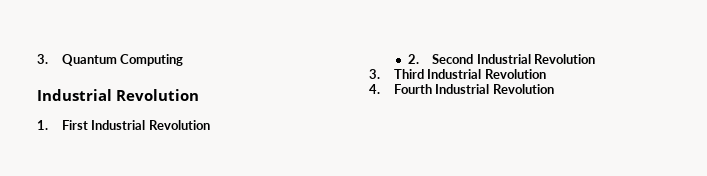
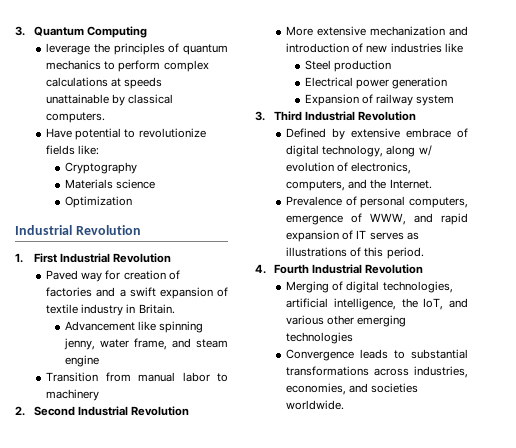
(184, 60) none -> [46,43,228,55] [46,60,209,72] [46,77,163,89] [46,94,174,106] [46,112,106,123] [46,128,206,140] [46,145,100,155] [64,162,137,174] [64,179,155,189] [64,196,132,208] // leverage the principles of quantum mechanics to perform complex calculations at speeds unattainable by classical computers. // Have potential to revolutionize fields like: // Cryptography // Materials science // Optimization
[407,54,596,64] [369,69,546,79] [369,84,554,94] 2. Second Industrial Revolution // 3. Third Industrial Revolution // 4. Fourth Industrial Revolution -> [46,270,180,282] [46,287,229,299] [46,304,175,316] [64,321,204,333] [63,338,228,350] [64,355,99,367] [46,372,228,382] [46,389,100,401] [15,406,189,416] [286,26,468,36] [286,43,463,53] [304,60,391,72] [304,77,448,89] [304,94,455,106] [255,111,416,121] [286,128,468,140] [286,145,432,157] [286,162,412,174] [286,179,432,191] [286,196,468,208] [286,213,468,225] [286,230,419,242] [286,247,424,259] [255,264,423,274] [286,281,453,293] [286,298,468,310] [286,315,407,327] [286,332,354,344] [286,349,468,361] [286,366,468,378] [286,383,419,395] [286,400,345,410] Paved way for creation of factories and a swift expansion of textile industry in Britain. // Advancement like spinning jenny, water frame, and steam engine // Transition from manual labor to machinery // 2. Second Industrial Revolution // More extensive mechanization and introduction of new industries like // Steel production // Electrical power generation // Expansion of railway system // 3. Third Industrial Revolution // Defined by extensive embrace of digital technology, along w/ evolution of electronics, computers, and the Internet. // Prevalence of personal computers, emergence of WWW, and rapid expansion of IT serves as illustrations of this period. // 4. Fourth Industrial Revolution // Merging of digital technologies, artificial intelligence, the IoT, and various other emerging technologies // Convergence leads to substantial transformations across industries, economies, and societies worldwide.

